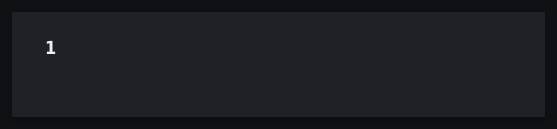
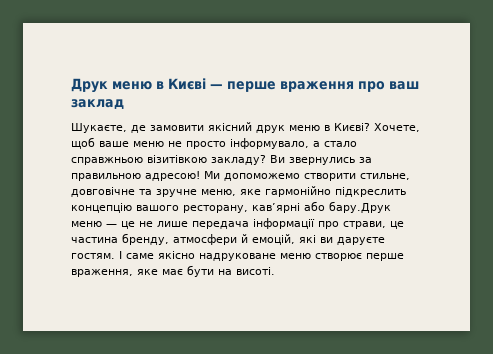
[45,40,56,54] 1 -> [71,78,419,93] [71,99,124,109] [71,122,420,133] [71,137,357,149] [71,155,372,165] [71,171,410,181] [71,186,406,197] [71,201,391,213] [71,218,404,229] [71,233,385,245] [71,251,404,261] [71,265,275,277] Друк меню в Києві — перше враження про ваш заклад // Шукаєте, де замовити якісний друк меню в Києві? Хочете, щоб ваше меню не просто інформувало, а стало справжньою візитівкою закладу? Ви звернулись за правильною адресою! Ми допоможемо створити стильне, довговічне та зручне меню, яке гармонійно підкреслить концепцію вашого ресторану, кав’ярні або бару.Друк меню — це не лише передача інформації про страви, це частина бренду, атмосфери й емоцій, які ви даруєте гостям. І саме якісно надруковане меню створює перше враження, яке має бути на висоті.

